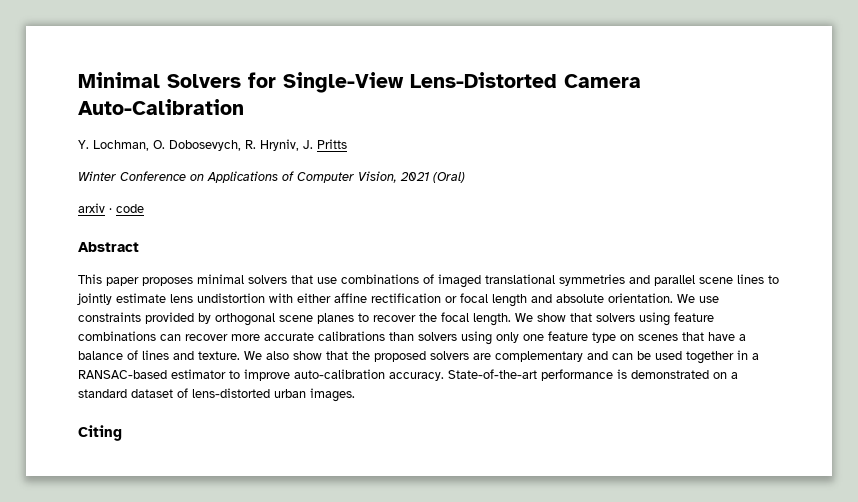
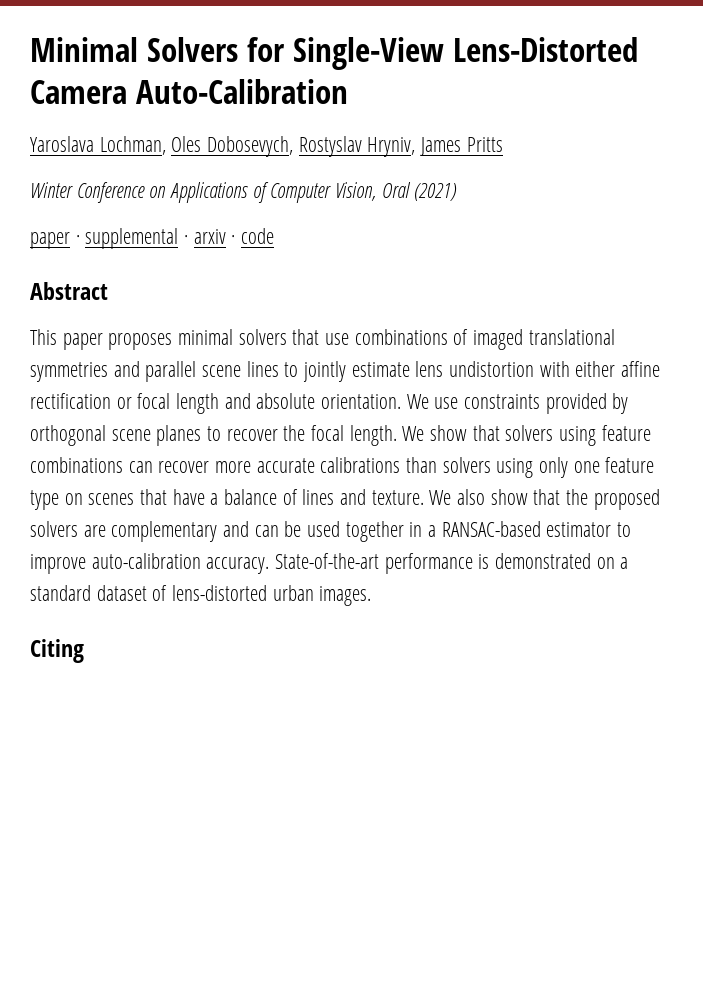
[78,139,313,151] Y. Lochman, O. Dobosevych, R. Hryniv, J. -> [30,136,462,157] Yaroslava Lochman, Oles Dobosevych, Rostyslav Hryniv, James
[400,172,465,183] 2021 (Oral) // -> [381,182,458,201] [30,228,189,249] Oral (2021) // paper · supplemental ·

